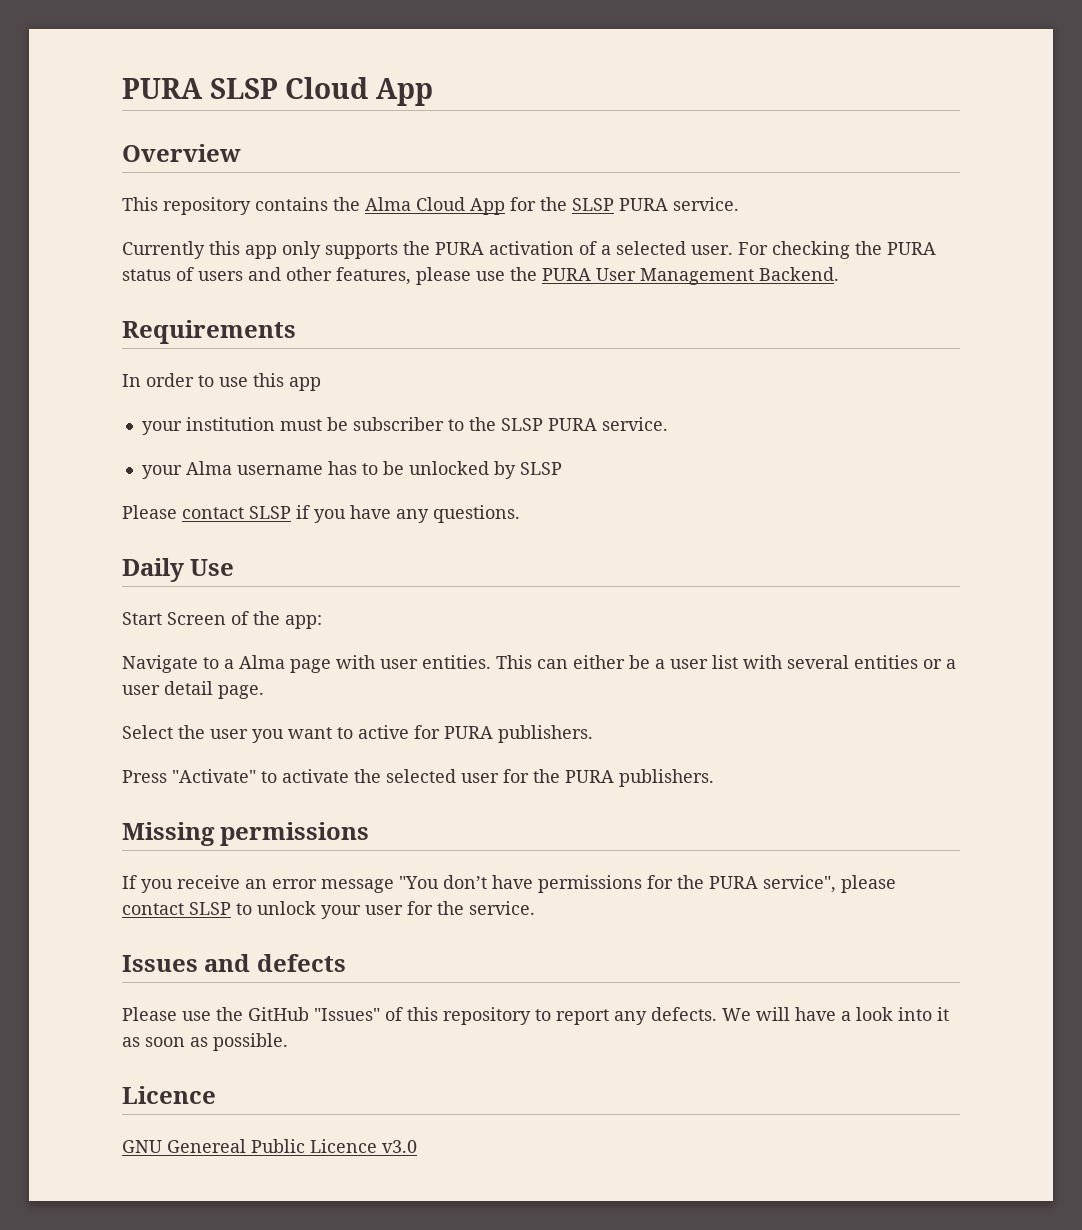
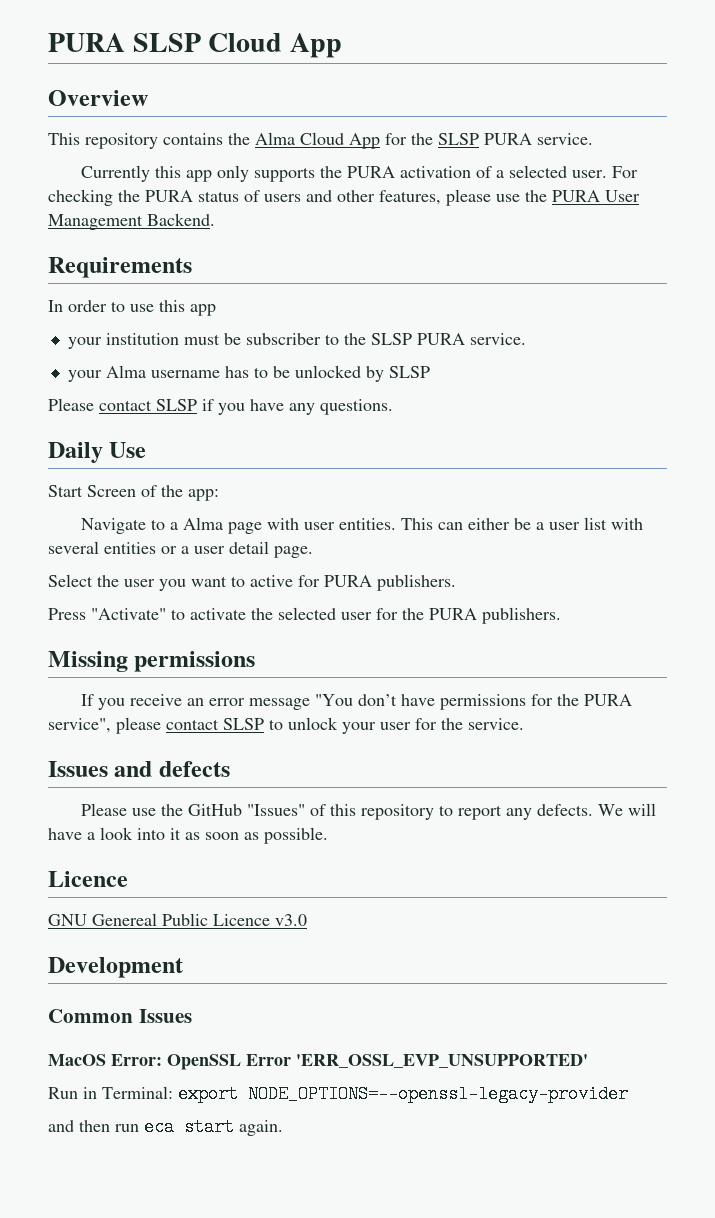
(417, 1146) none -> [48,957,183,978] [48,1009,192,1023] [48,1054,588,1070] [48,1085,628,1103] [48,1118,283,1136] // Development // Common Issues // MacOS Error: OpenSSL Error 'ERR_OSSL_EVP_UNSUPPORTED' // Run in Terminal: export NODE_OPTIONS=--openssl-legacy-provider // and then run eca start again.

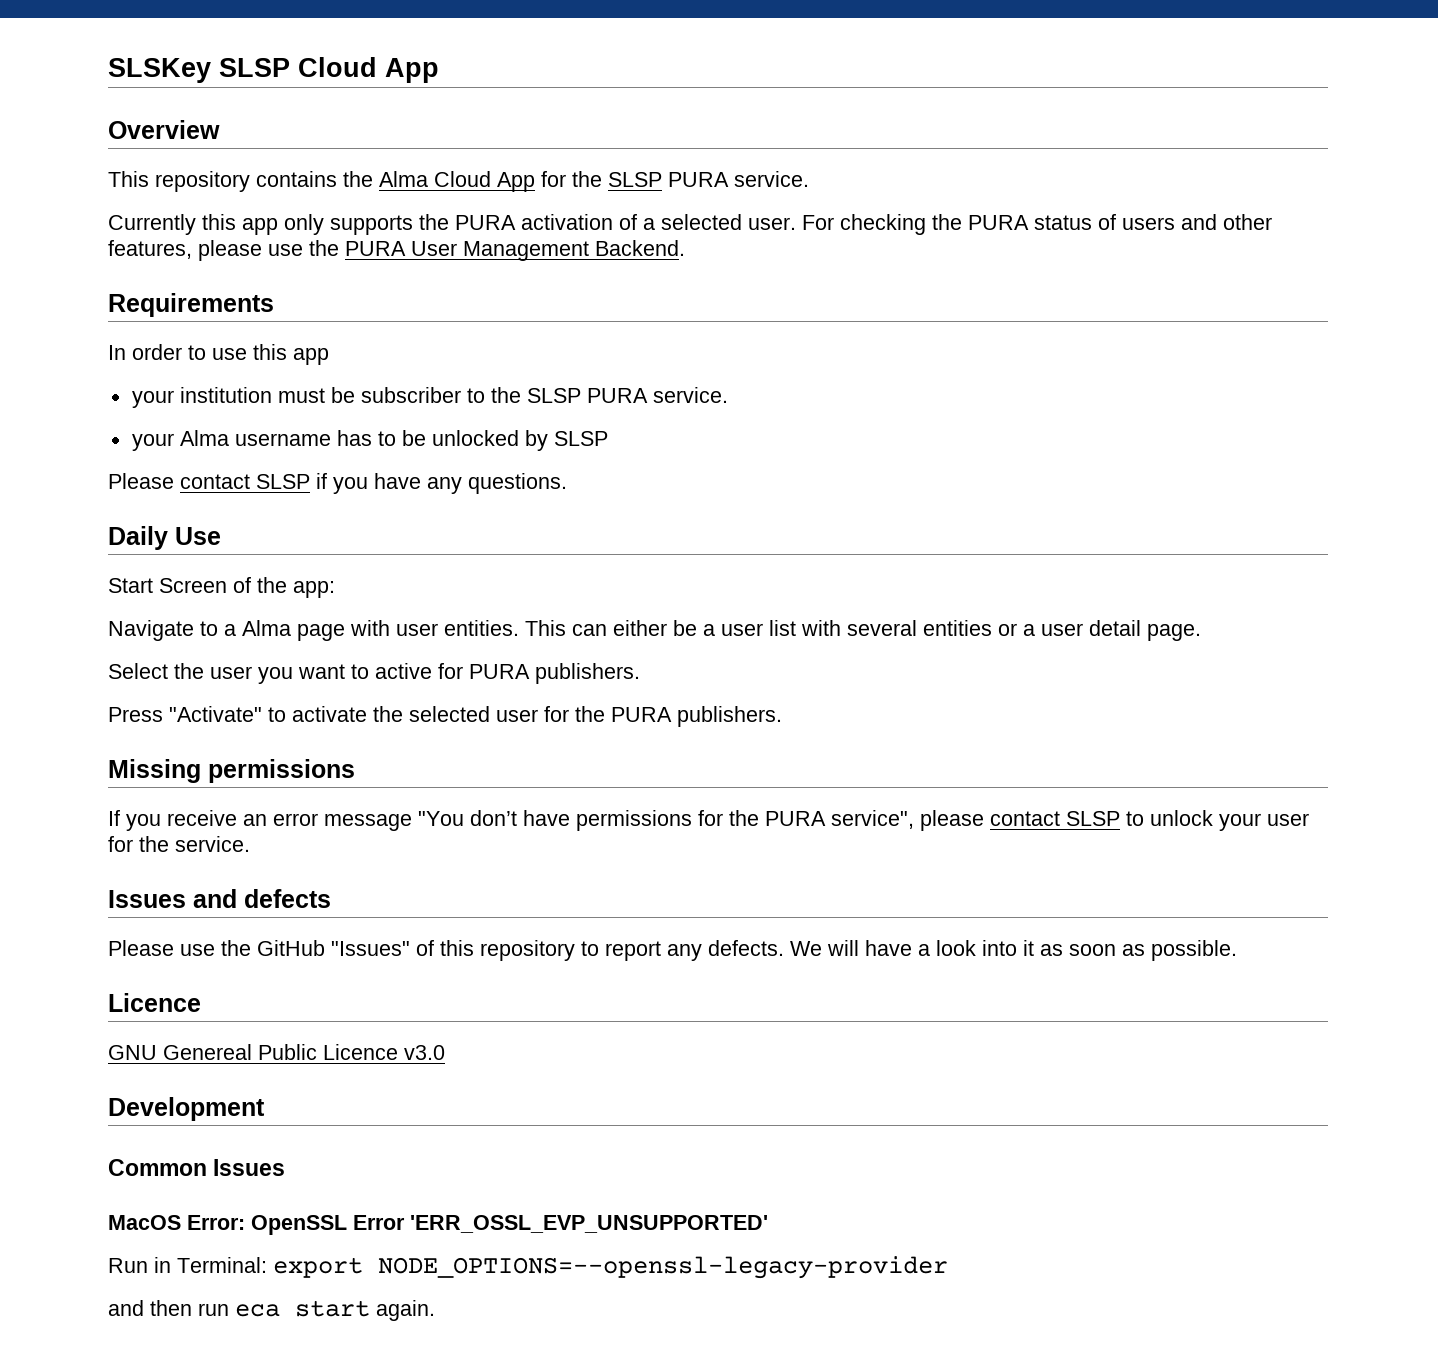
[48,33,125,52] PURA -> [108,58,211,83] SLSKey

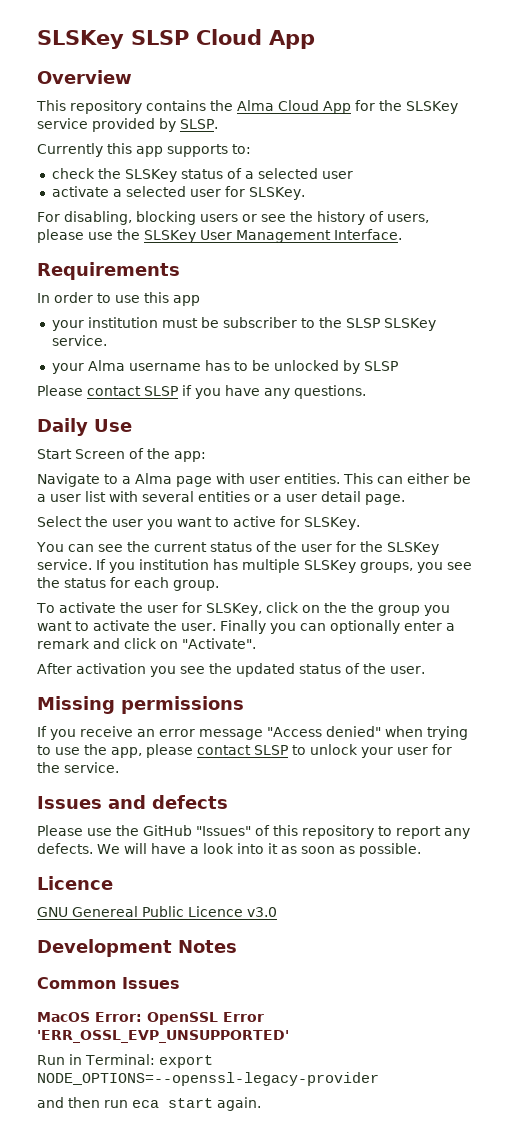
[608,171,809,187] [108,214,1272,235] [108,240,192,259] SLSP PURA service. // Currently this app only supports the PURA activation of a selected user. For checking the PURA status of users and other features, -> [406,101,458,114] [37,118,218,132] [37,143,251,157] [51,168,353,182] [51,186,305,200] [37,211,429,225] SLSKey service provided by SLSP. // Currently this app supports to: // check the SLSKey status of a selected user // activate a selected user for SLSKey. // For disabling, blocking users or see the history of users,
[345,241,406,256] PURA -> [144,230,196,243] SLSKey
[595,240,685,256] Backend. -> [334,229,402,240] Interface.
[586,388,648,403] PURA -> [383,318,436,331] SLSKey
[469,663,640,684] [108,706,782,727] PURA publishers. // Press "Activate" to activate the selected user for the PURA publishers. -> [304,517,360,530] [36,541,439,555] [37,559,472,573] [37,577,219,591] [36,602,450,616] [37,620,455,634] [37,638,256,649] [37,663,425,677] SLSKey. // You can see the current status of the user for the SLSKey service. If you institution has multiple SLSKey groups, you see the status for each group. // To activate the user for SLSKey, click on the the group you want to activate the user. Finally you can optionally enter a remark and click on "Activate". // After activation you see the updated status of the user.
[418,810,914,831] "You don’t have permissions for the PURA service", -> [267,726,468,740] [37,744,142,758] "Access denied" when trying to use the app,
(265, 1109) none -> [178,940,237,953] Notes

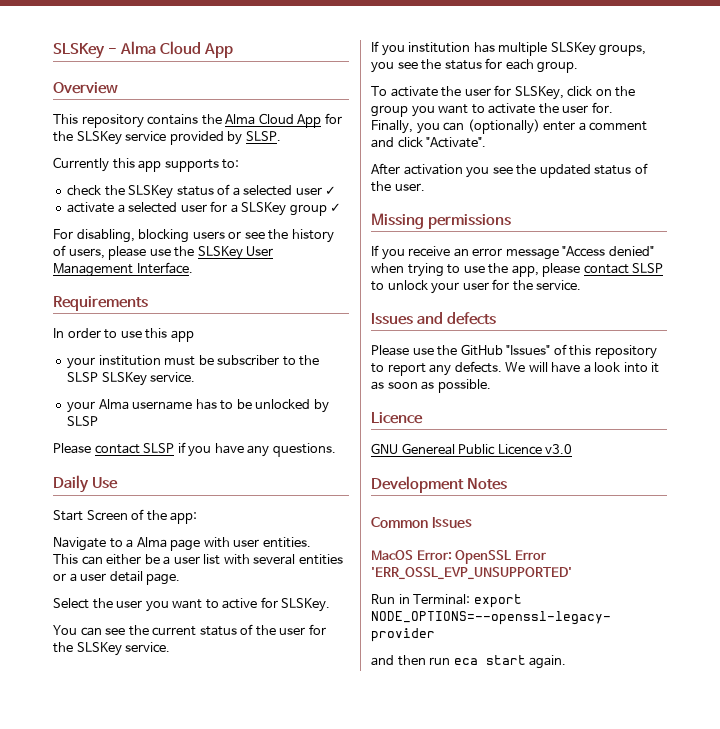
[37,30,189,49] SLSKey SLSP -> [53,41,157,59] SLSKey - Alma
(353, 175) none -> [325,186,337,195] ✓
[248,187,305,200] SLSKey. -> [230,202,342,216] a SLSKey group ✓
(340, 478) none -> (311, 542) //
(92, 564) none -> (171, 647) //
[350,602,374,613] the -> (636, 91) none
[181,620,266,634] user. Finally -> [562,102,613,113] [371,120,413,134] user for. // Finally,
[329,620,400,634] optionally -> [467,119,540,134] (optionally)
[37,638,90,649] remark -> [589,121,648,131] comment
[160,641,178,649] on -> (423, 142) none

